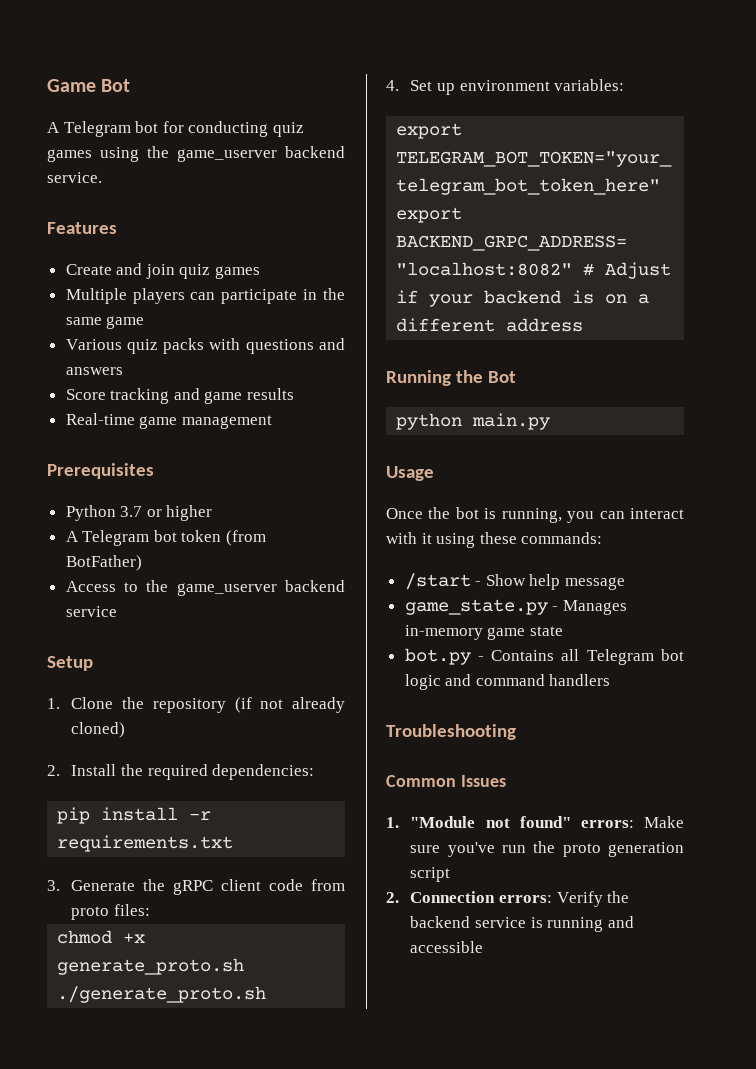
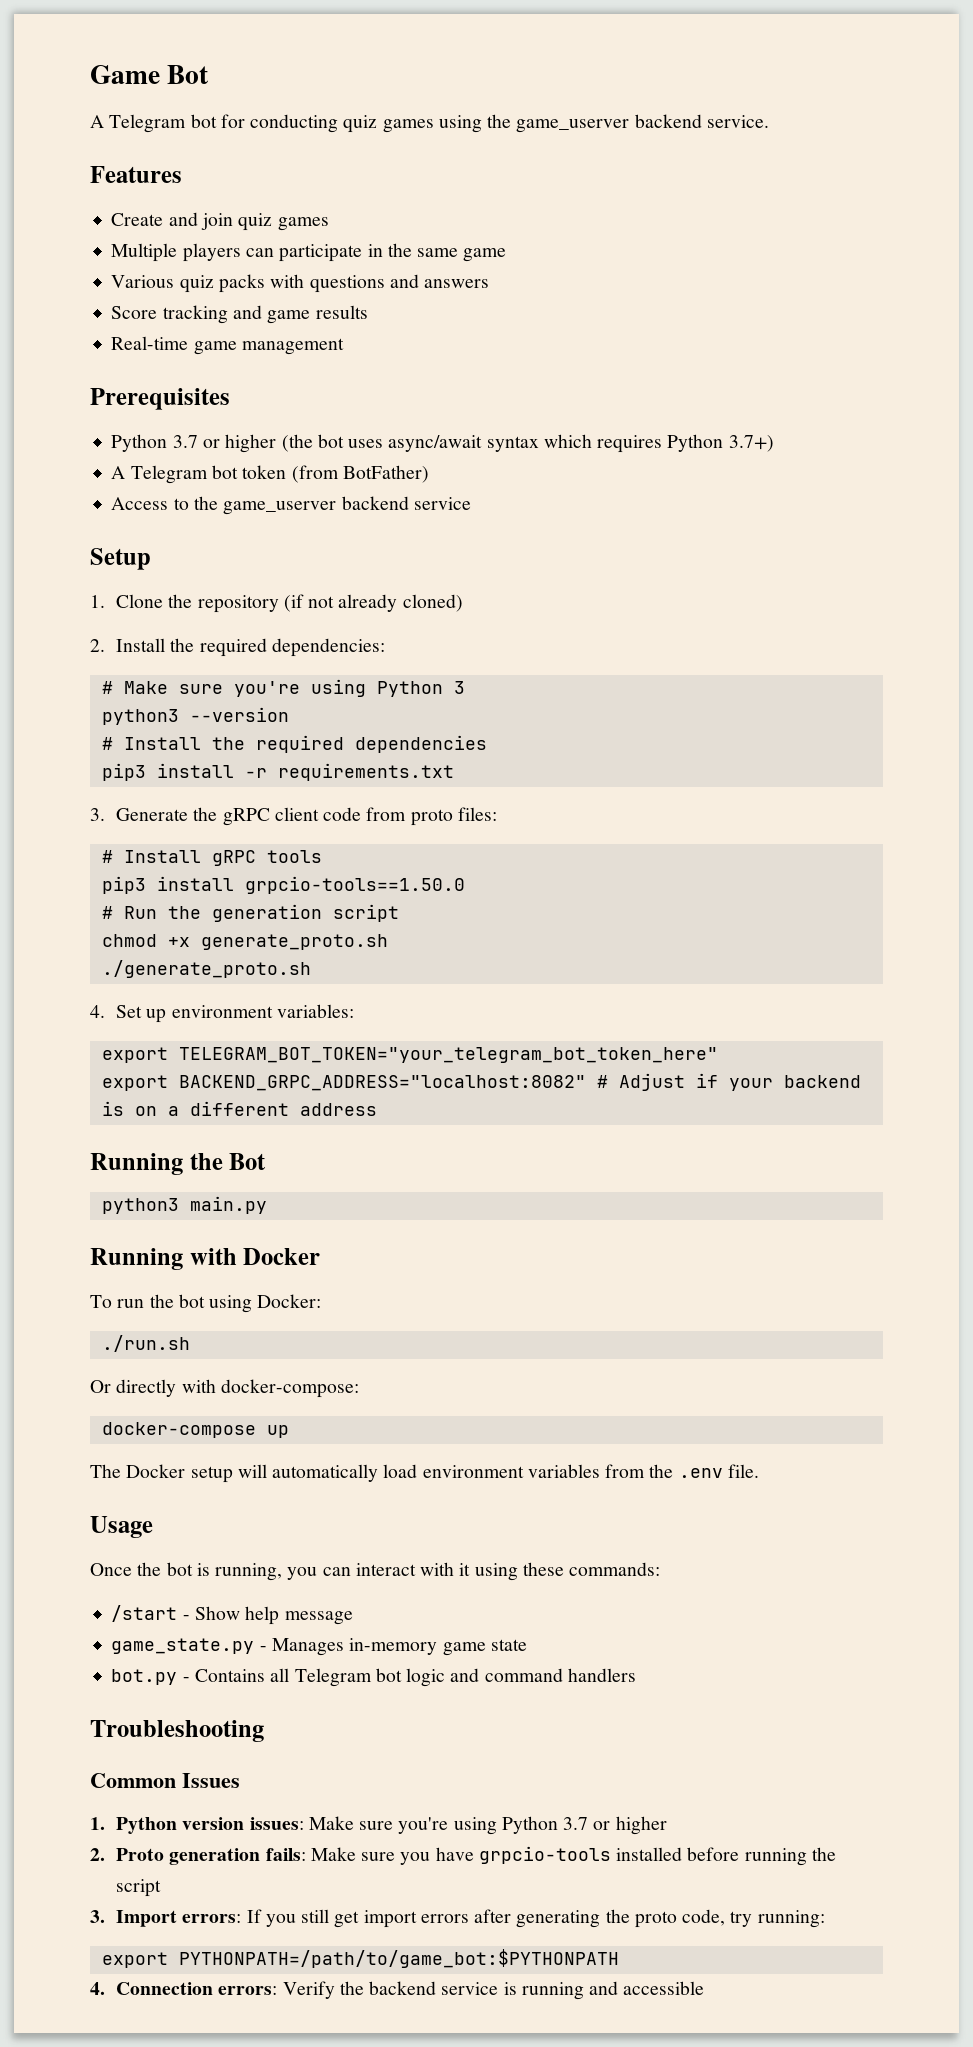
(213, 513) none -> [281,434,774,453] (the bot uses async/await syntax which requires Python 3.7+)
[57,807,91,824] pip -> [101,679,465,697] [101,707,289,725] [101,735,487,753] [101,763,146,781] # Make sure you're using Python 3 // python3 --version // # Install the required dependencies // pip3
(150, 910) none -> [101,850,322,866] [101,876,465,894] [101,904,399,922] // # Install gRPC tools // pip3 install grpcio-tools==1.50.0 // # Run the generation script
[396,413,463,430] python -> [101,1198,179,1214] python3
(551, 421) none -> [90,1248,321,1270] [90,1294,322,1313] [101,1335,190,1352] [90,1379,359,1398] [101,1422,289,1438] [90,1464,759,1483] // Running with Docker // To run the bot using Docker: // ./run.sh // Or directly with docker-compose: // docker-compose up // The Docker setup will automatically load environment variables from the .env file.
[410,816,684,828] [410,841,684,857] [410,867,451,882] [386,892,399,903] "Module not found" errors: Make sure you've run the proto generation script // 2. -> [116,1816,667,1835] [90,1846,836,1866] [116,1879,162,1897] [90,1909,825,1928] [101,1949,619,1968] [90,1982,105,1995] Python version issues: Make sure you're using Python 3.7 or higher // 2. Proto generation fails: Make sure you have grpcio-tools installed before running the script // 3. Import errors: If you still get import errors after generating the proto code, try running: // export PYTHONPATH=/path/to/game_bot:$PYTHONPATH // 4.

